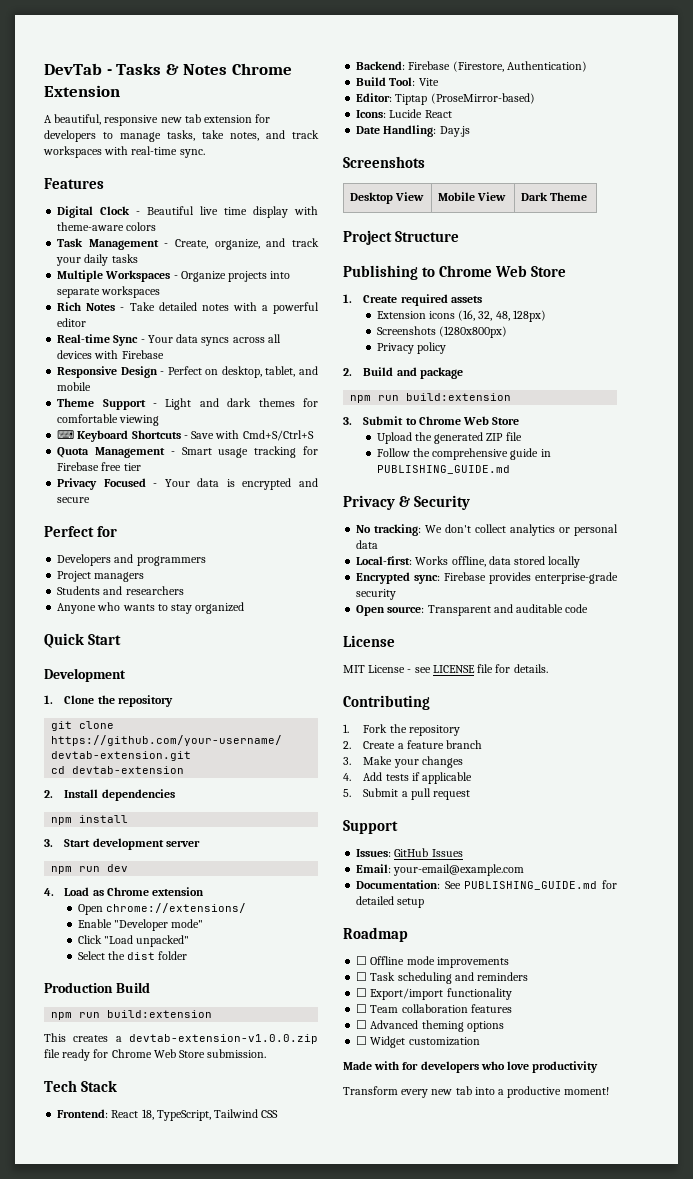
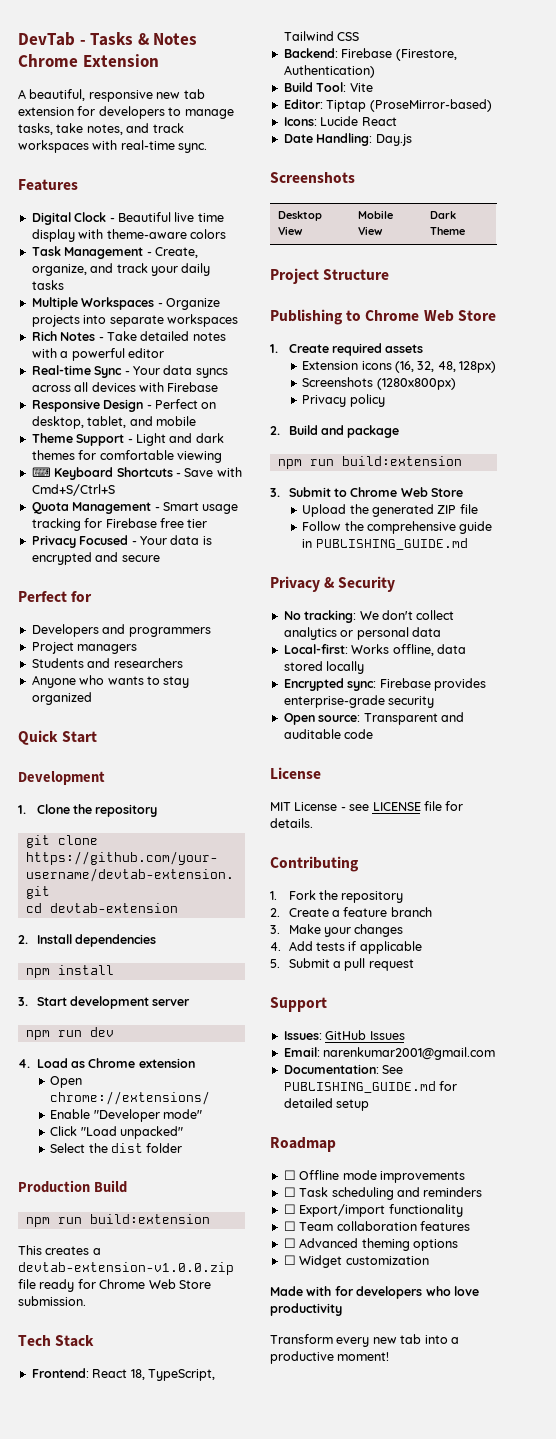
[393,864,525,876] your-email@example.com -> [323,1047,496,1060] narenkumar2001@gmail.com

